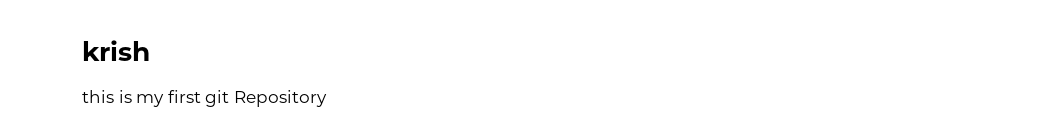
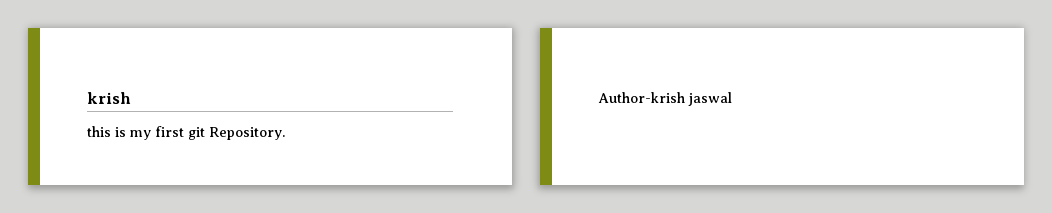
[233,90,327,107] Repository -> [209,127,285,140] [598,92,732,106] Repository. // Author-krish jaswal

